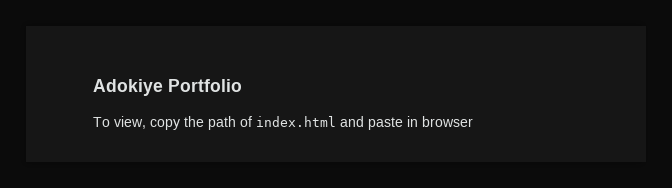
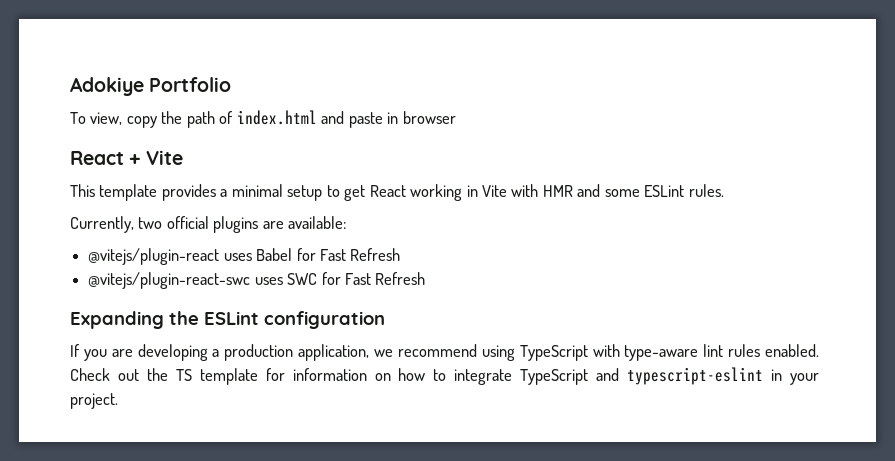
(473, 121) none -> [70,150,183,165] [70,184,724,201] [70,216,347,233] [88,248,401,265] [88,272,426,289] [70,311,385,329] [70,344,819,361] [70,367,819,385] [70,393,118,409] // React + Vite // This template provides a minimal setup to get React working in Vite with HMR and some ESLint rules. // Currently, two official plugins are available: // @vitejs/plugin-react uses Babel for Fast Refresh // @vitejs/plugin-react-swc uses SWC for Fast Refresh // Expanding the ESLint configuration // If you are developing a production application, we recommend using TypeScript with type-aware lint rules enabled. Check out the TS template for information on how to integrate TypeScript and typescript-eslint in your project.

